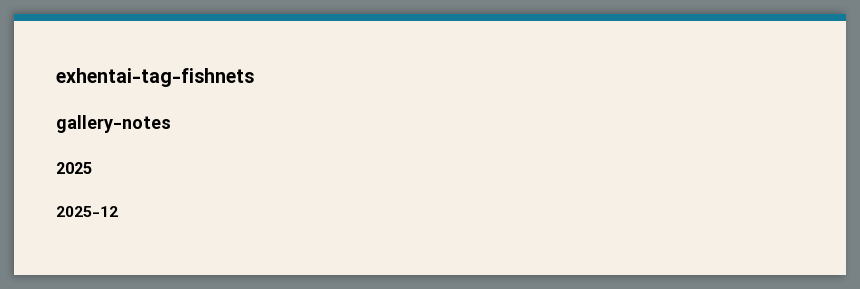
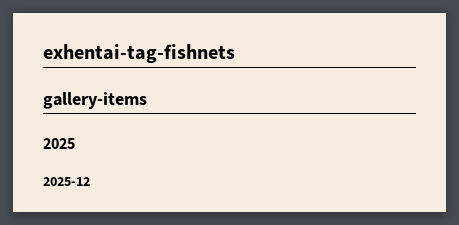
[56,115,171,133] gallery-notes -> [43,92,147,109] gallery-items

